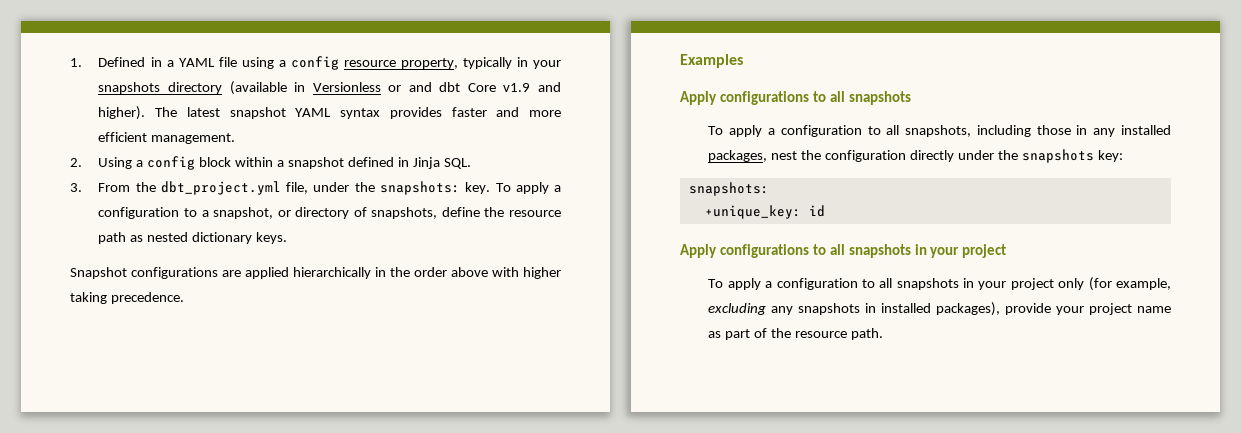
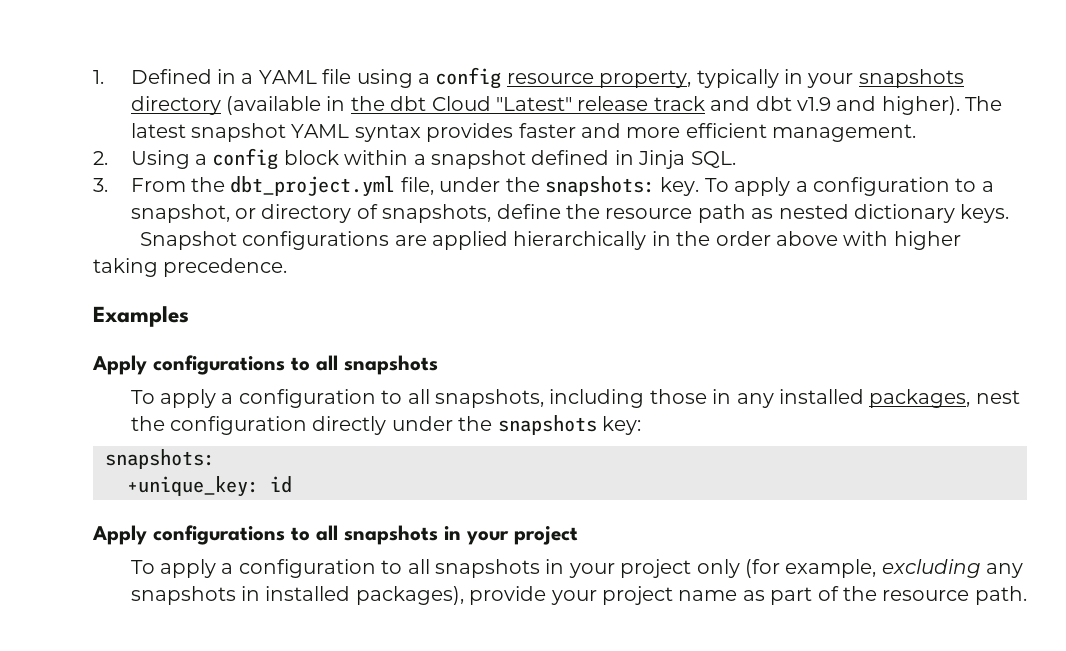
[312,82,402,92] Versionless or -> [350,96,705,111] the dbt Cloud "Latest" release track
[467,83,496,92] Core -> (792, 103) none

